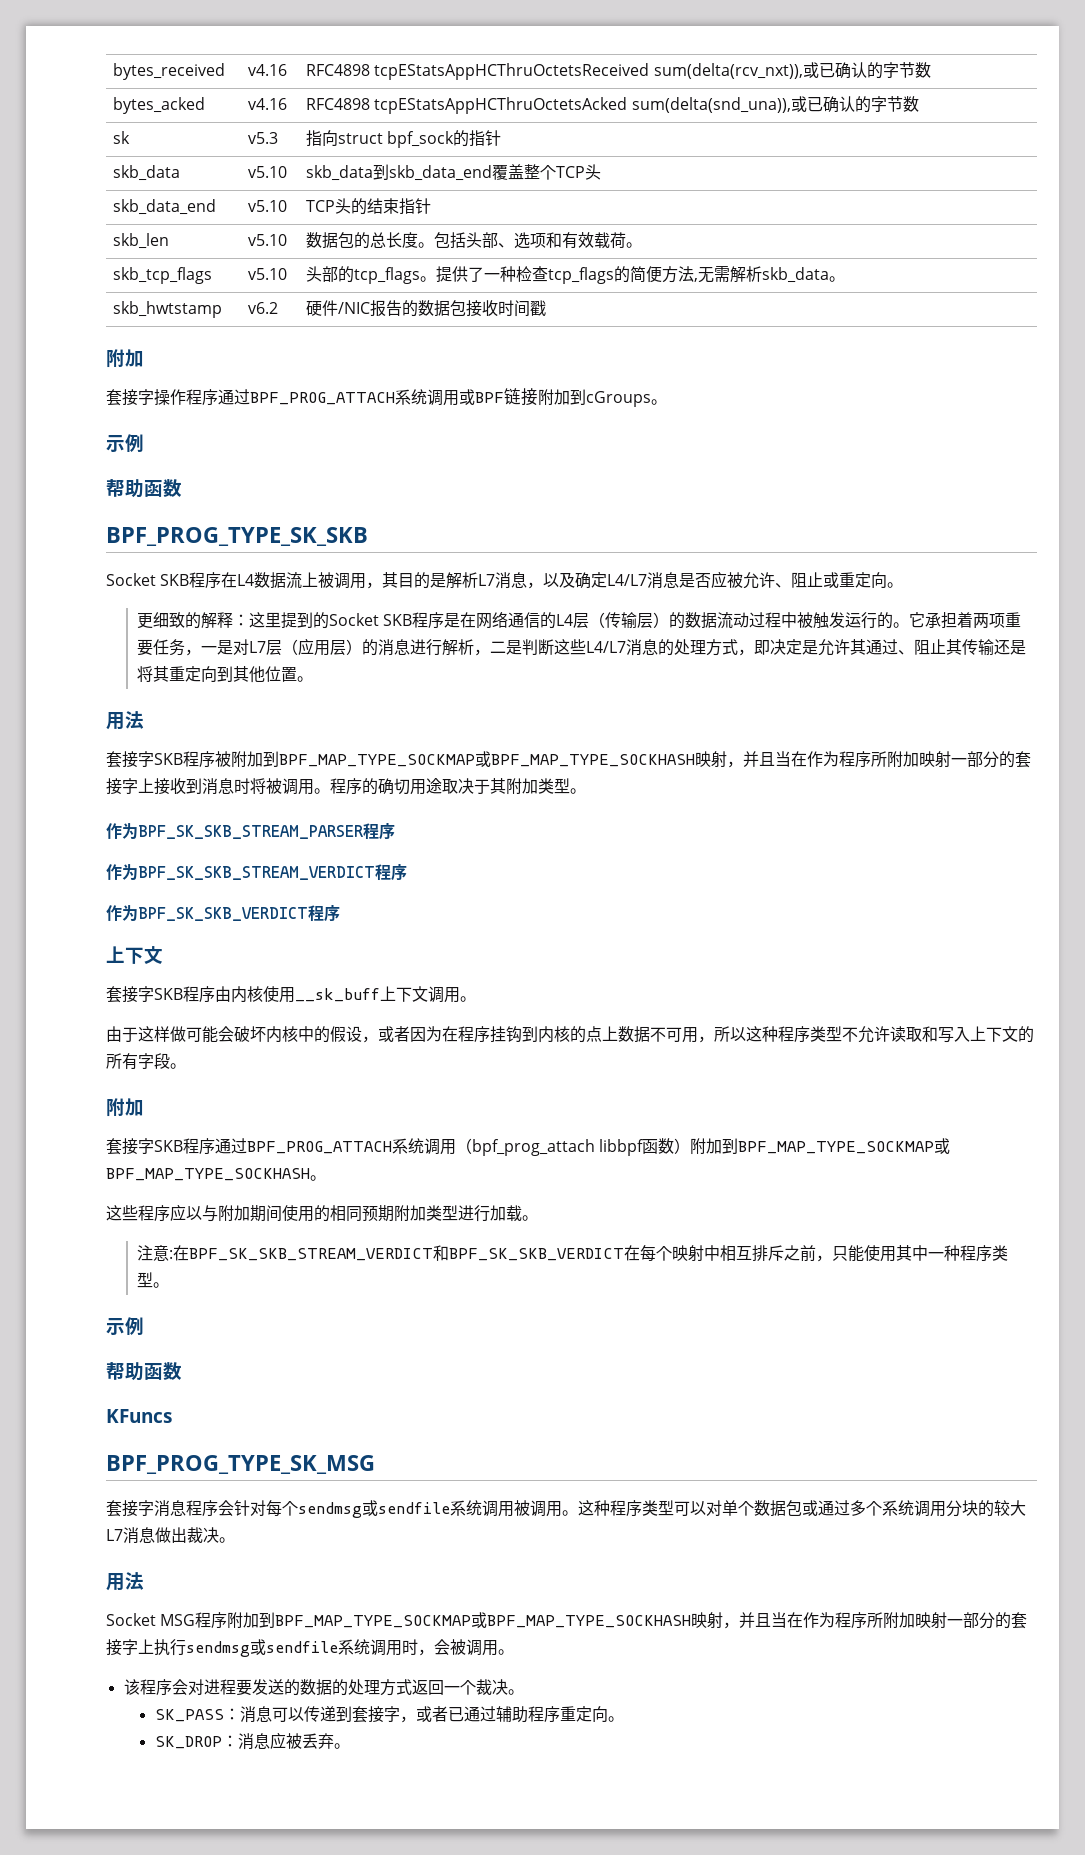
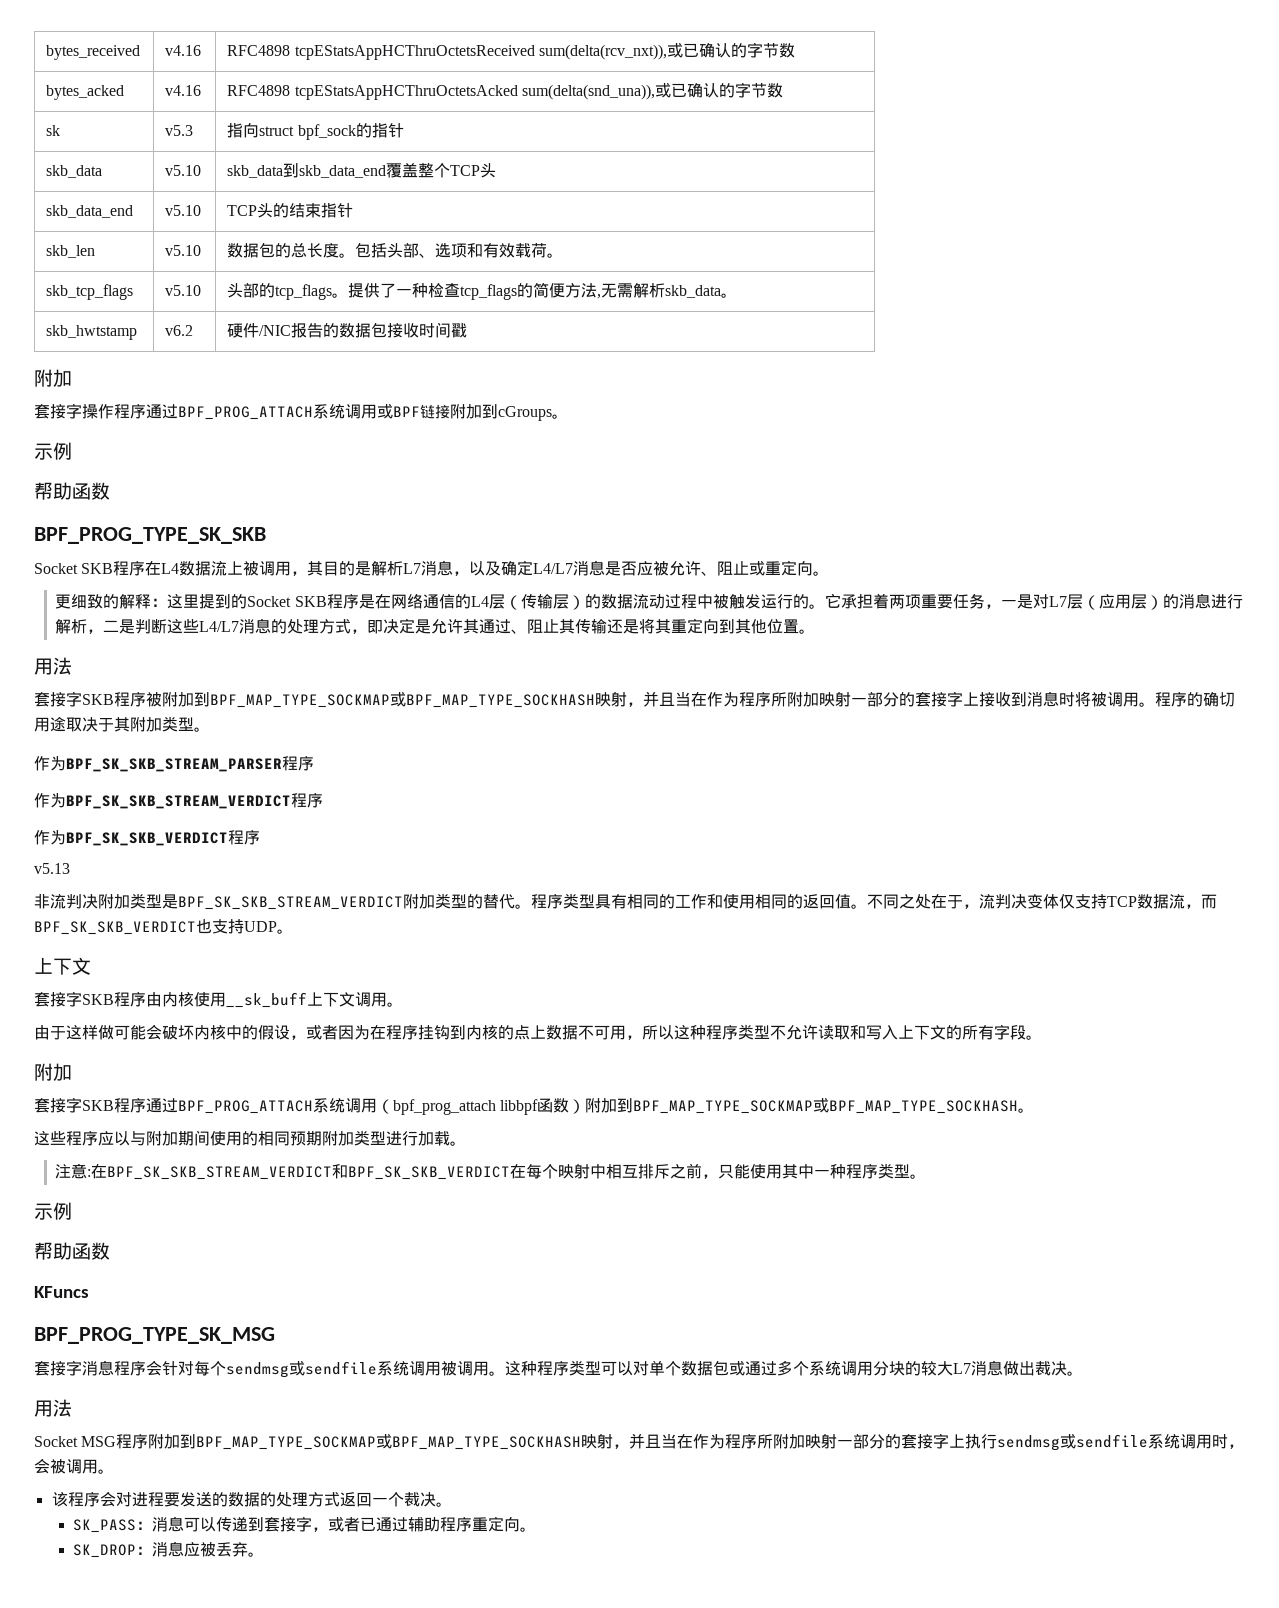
(340, 913) none -> [34,863,70,874] [34,893,1217,910] [34,919,293,935] // v5.13 // 非流判决附加类型是BPF_SK_SKB_STREAM_VERDICT附加类型的替代。程序类型具有相同的工作和使用相同的返回值。不同之处在于，流判决变体仅支持TCP数据流，而BPF_SK_SKB_VERDICT也支持UDP。

